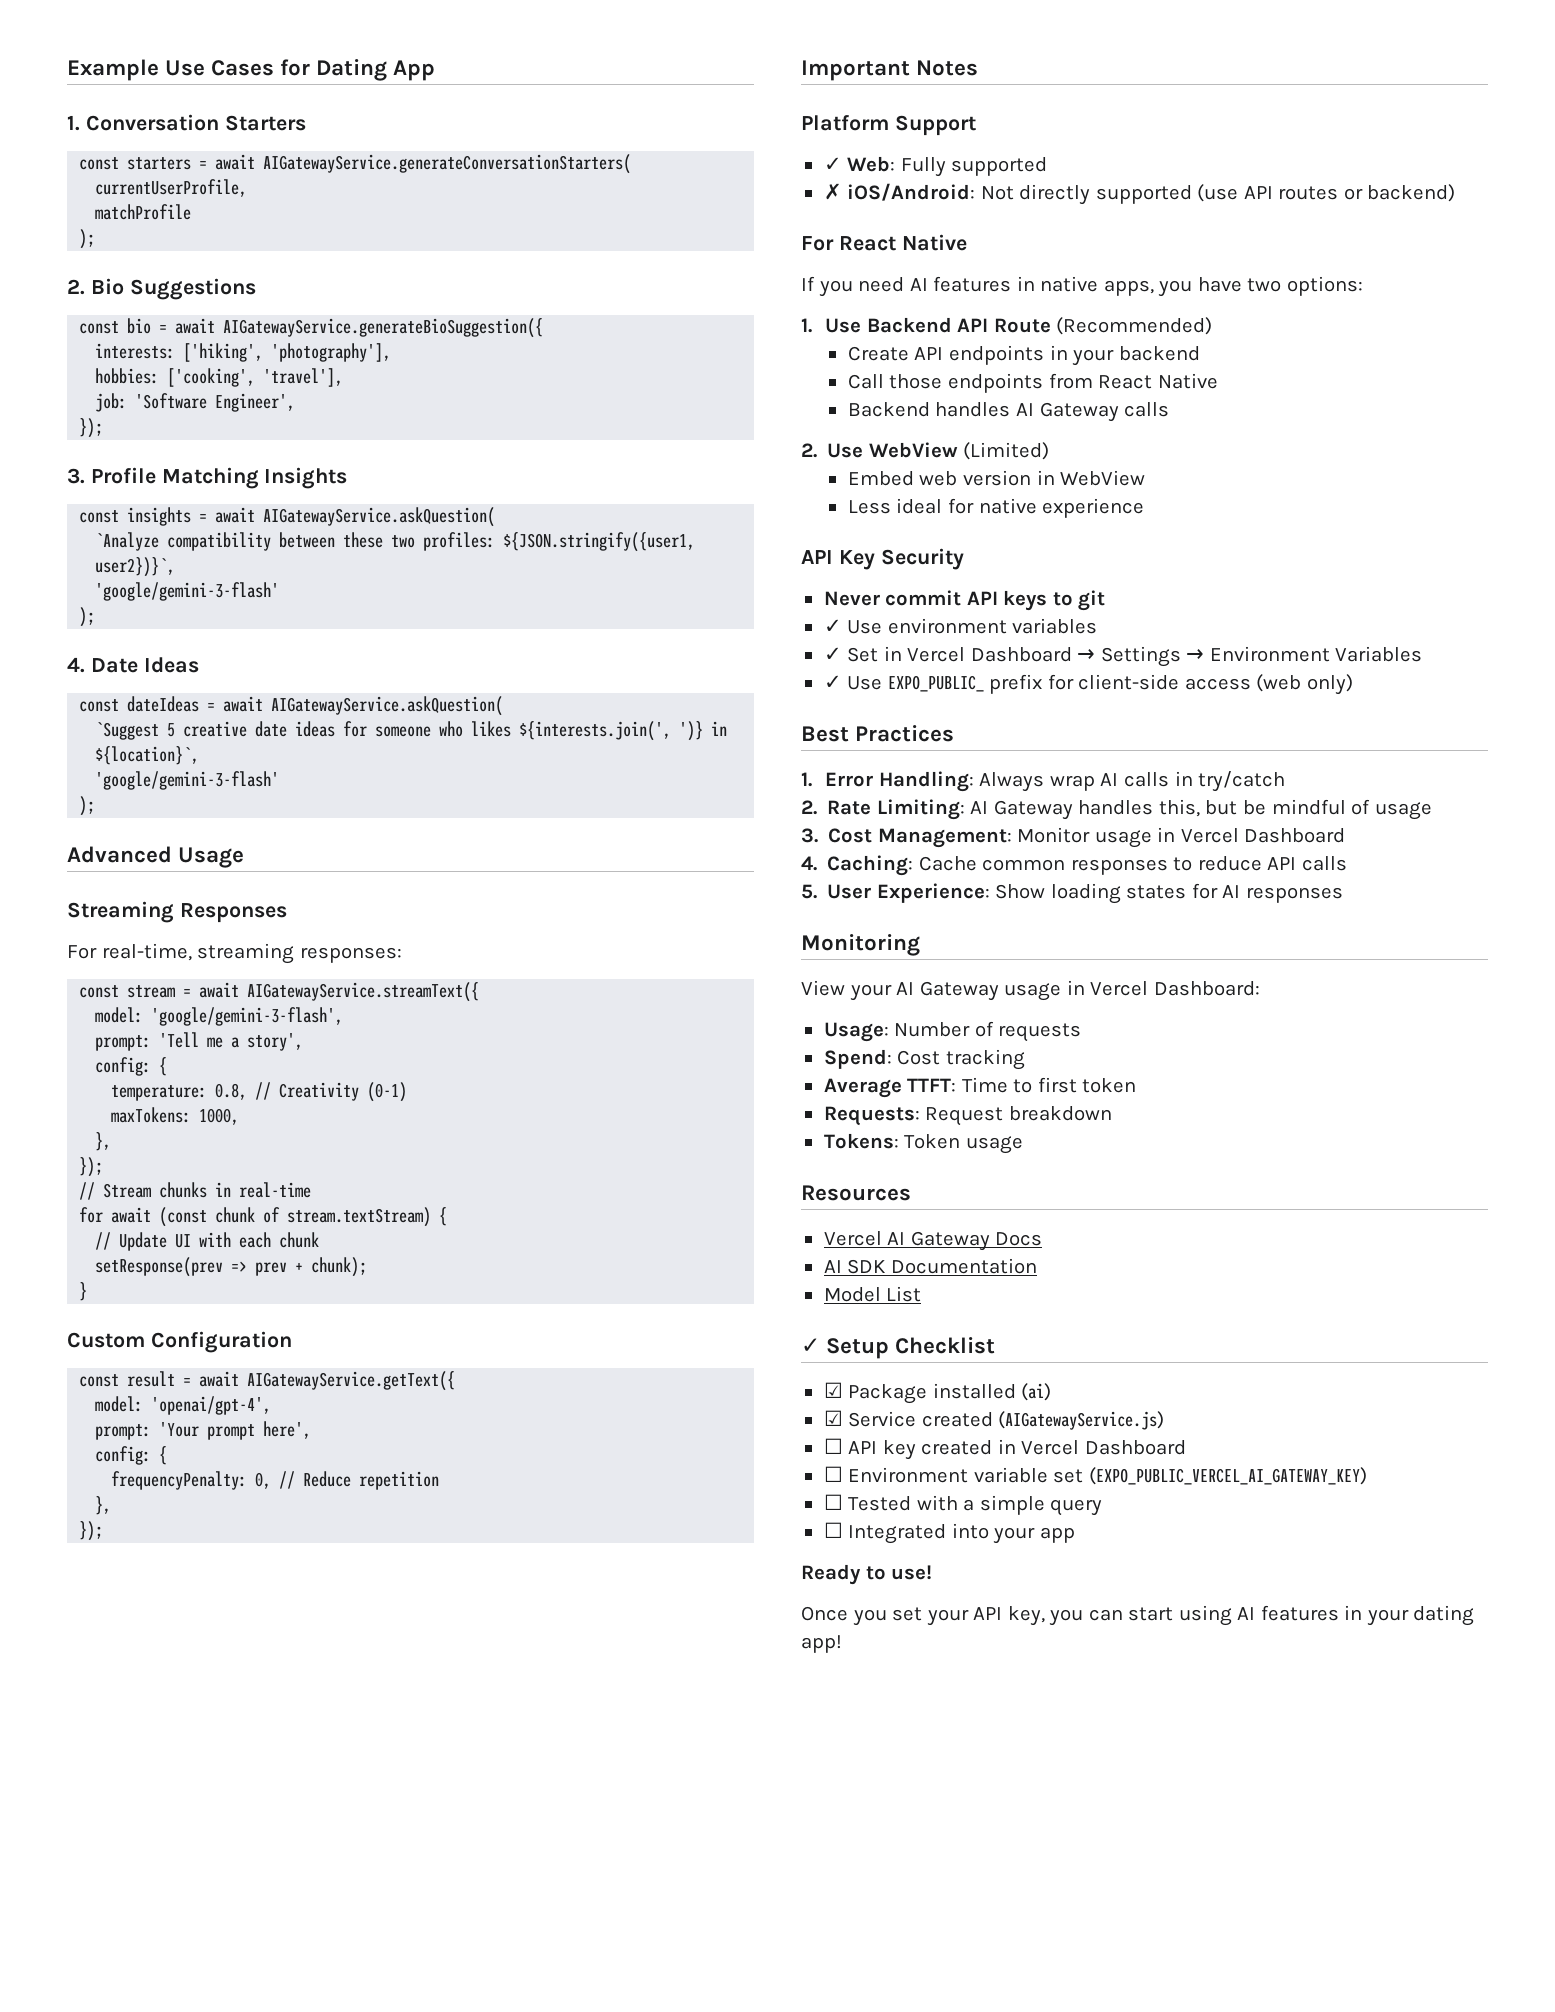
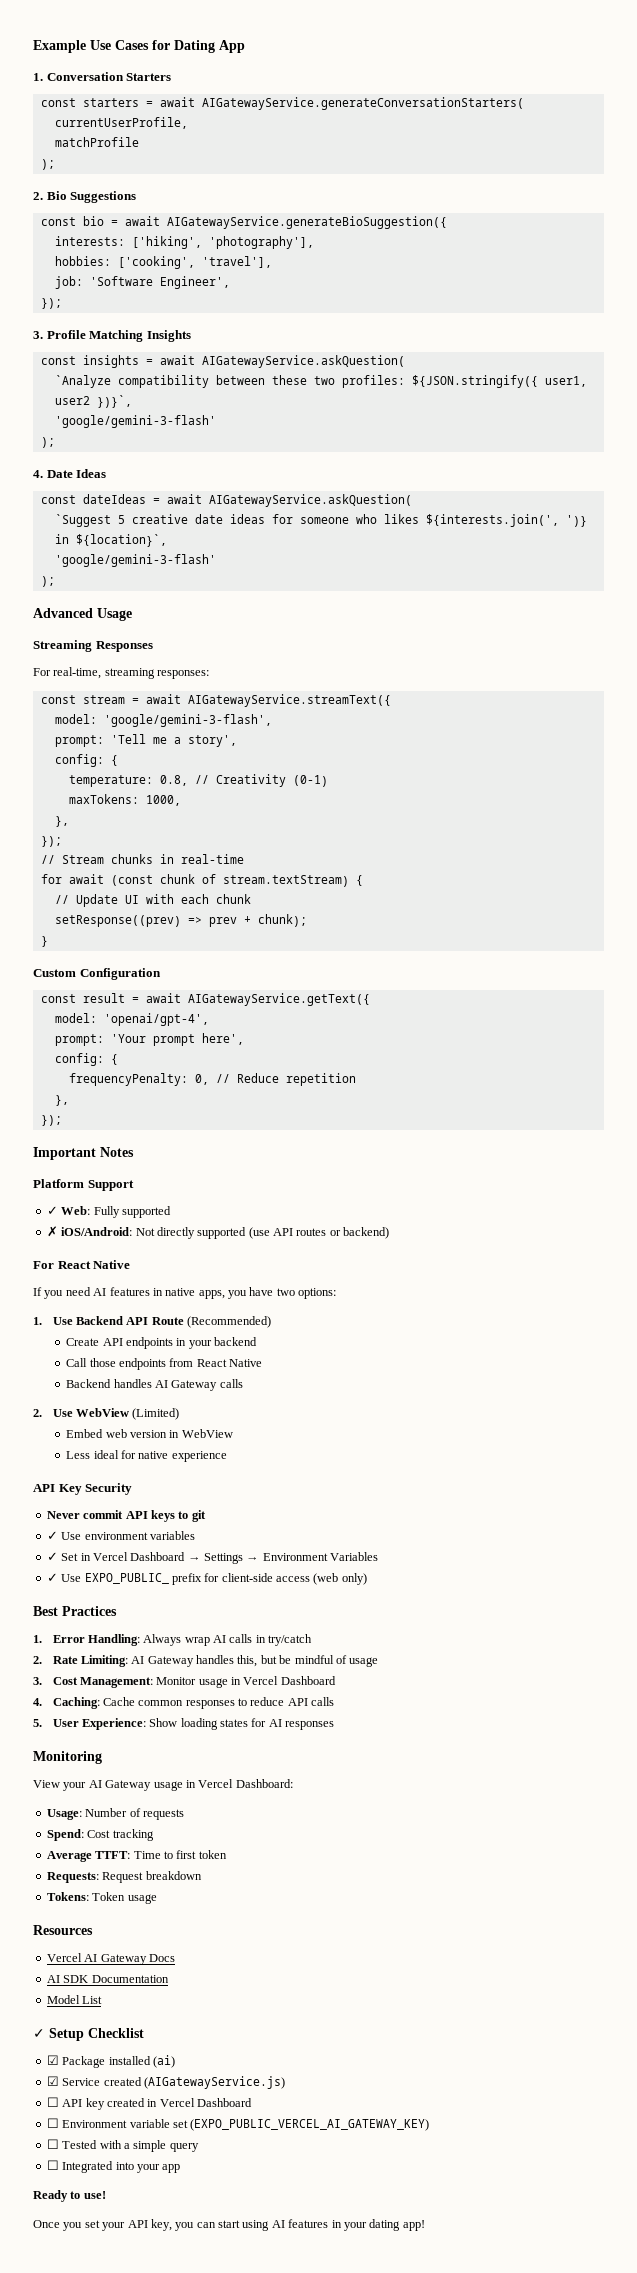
[503,532,696,552] [95,557,176,577] ${JSON.stringify({user1, user2})}`, -> [411,375,587,388] [54,395,132,408] ${JSON.stringify({ user1, user2 })}`,
[95,1257,224,1277] setResponse(prev -> [54,915,181,927] setResponse((prev)

